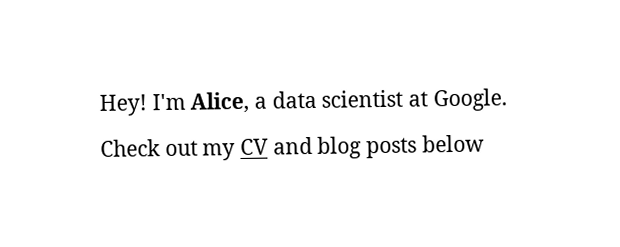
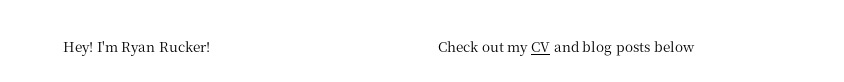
[190,88,507,114] Alice, a data scientist at Google. -> [121,41,210,56] Ryan Rucker!

